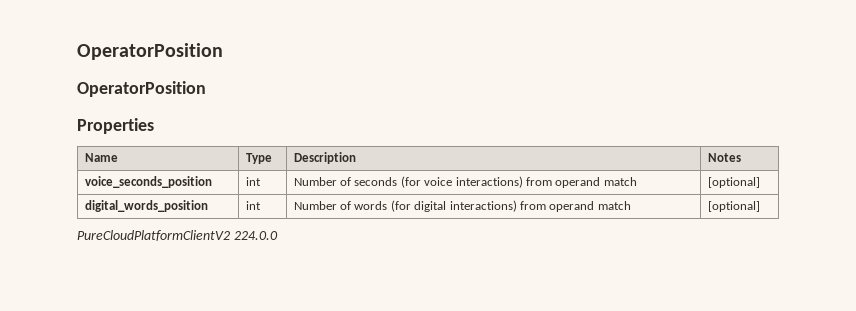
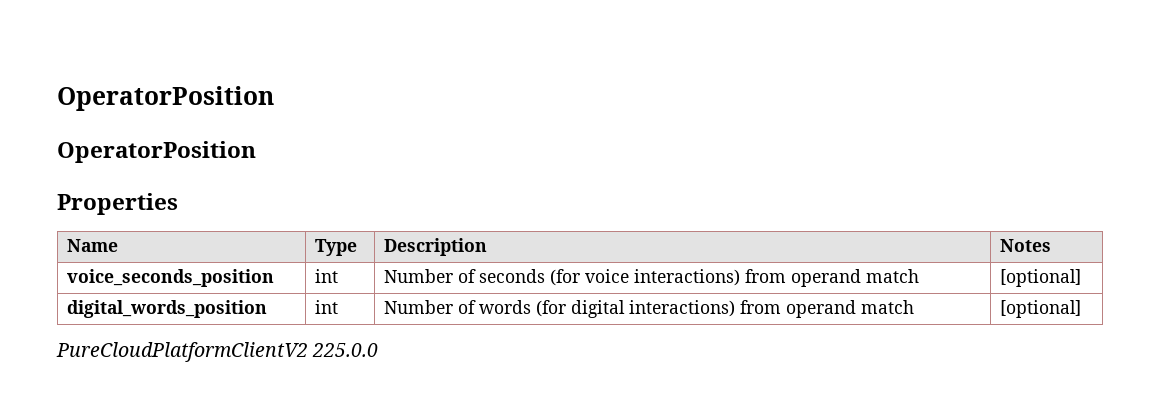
[233,231,278,240] 224.0.0 -> [312,343,379,357] 225.0.0

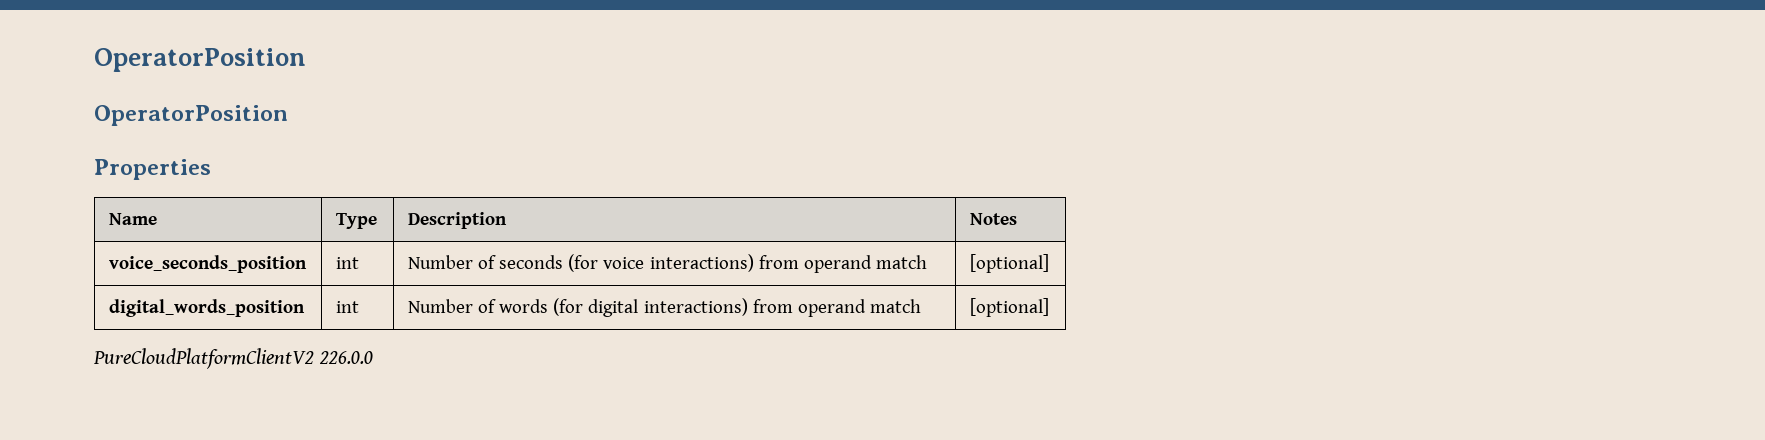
[312,343,379,357] 225.0.0 -> [318,351,373,364] 226.0.0

